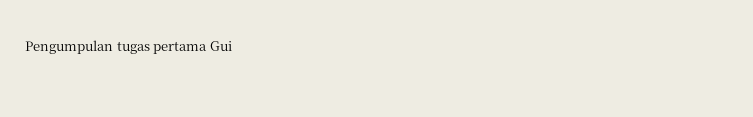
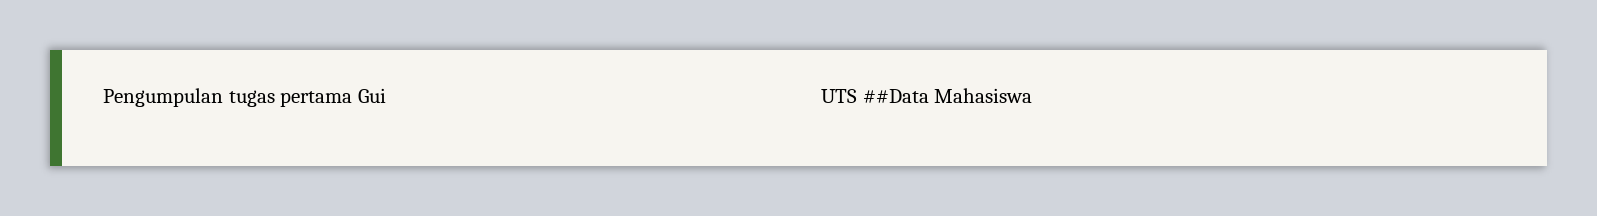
(232, 46) none -> [821,88,1033,103] // UTS ##Data Mahasiswa

